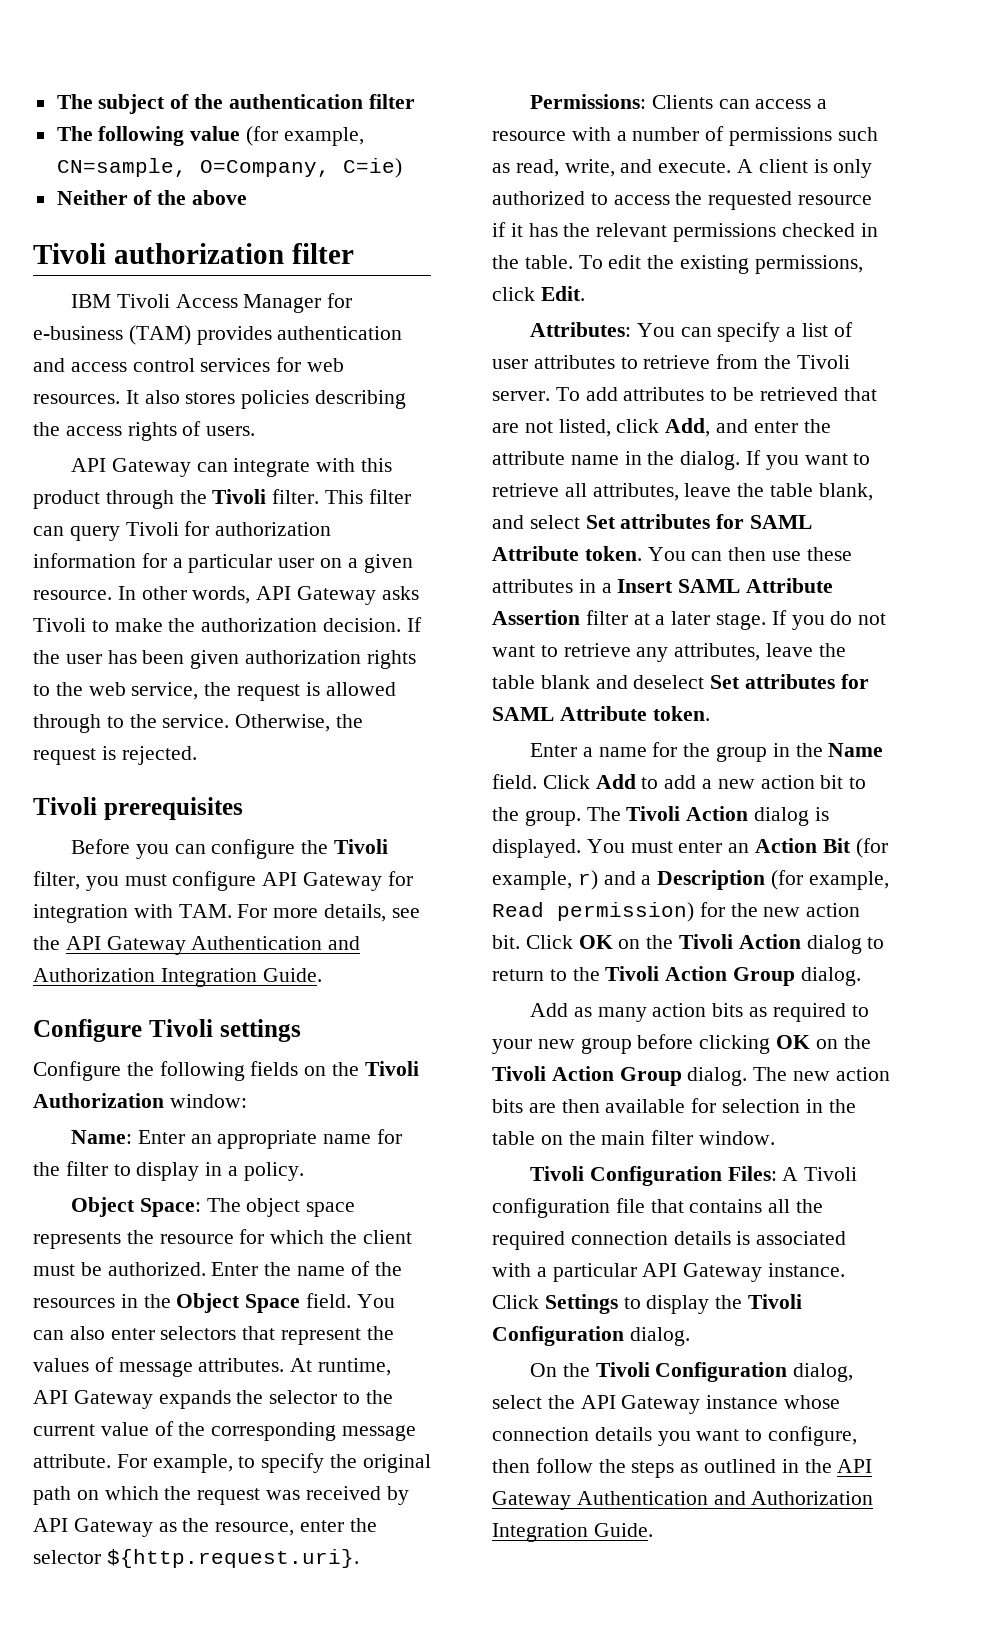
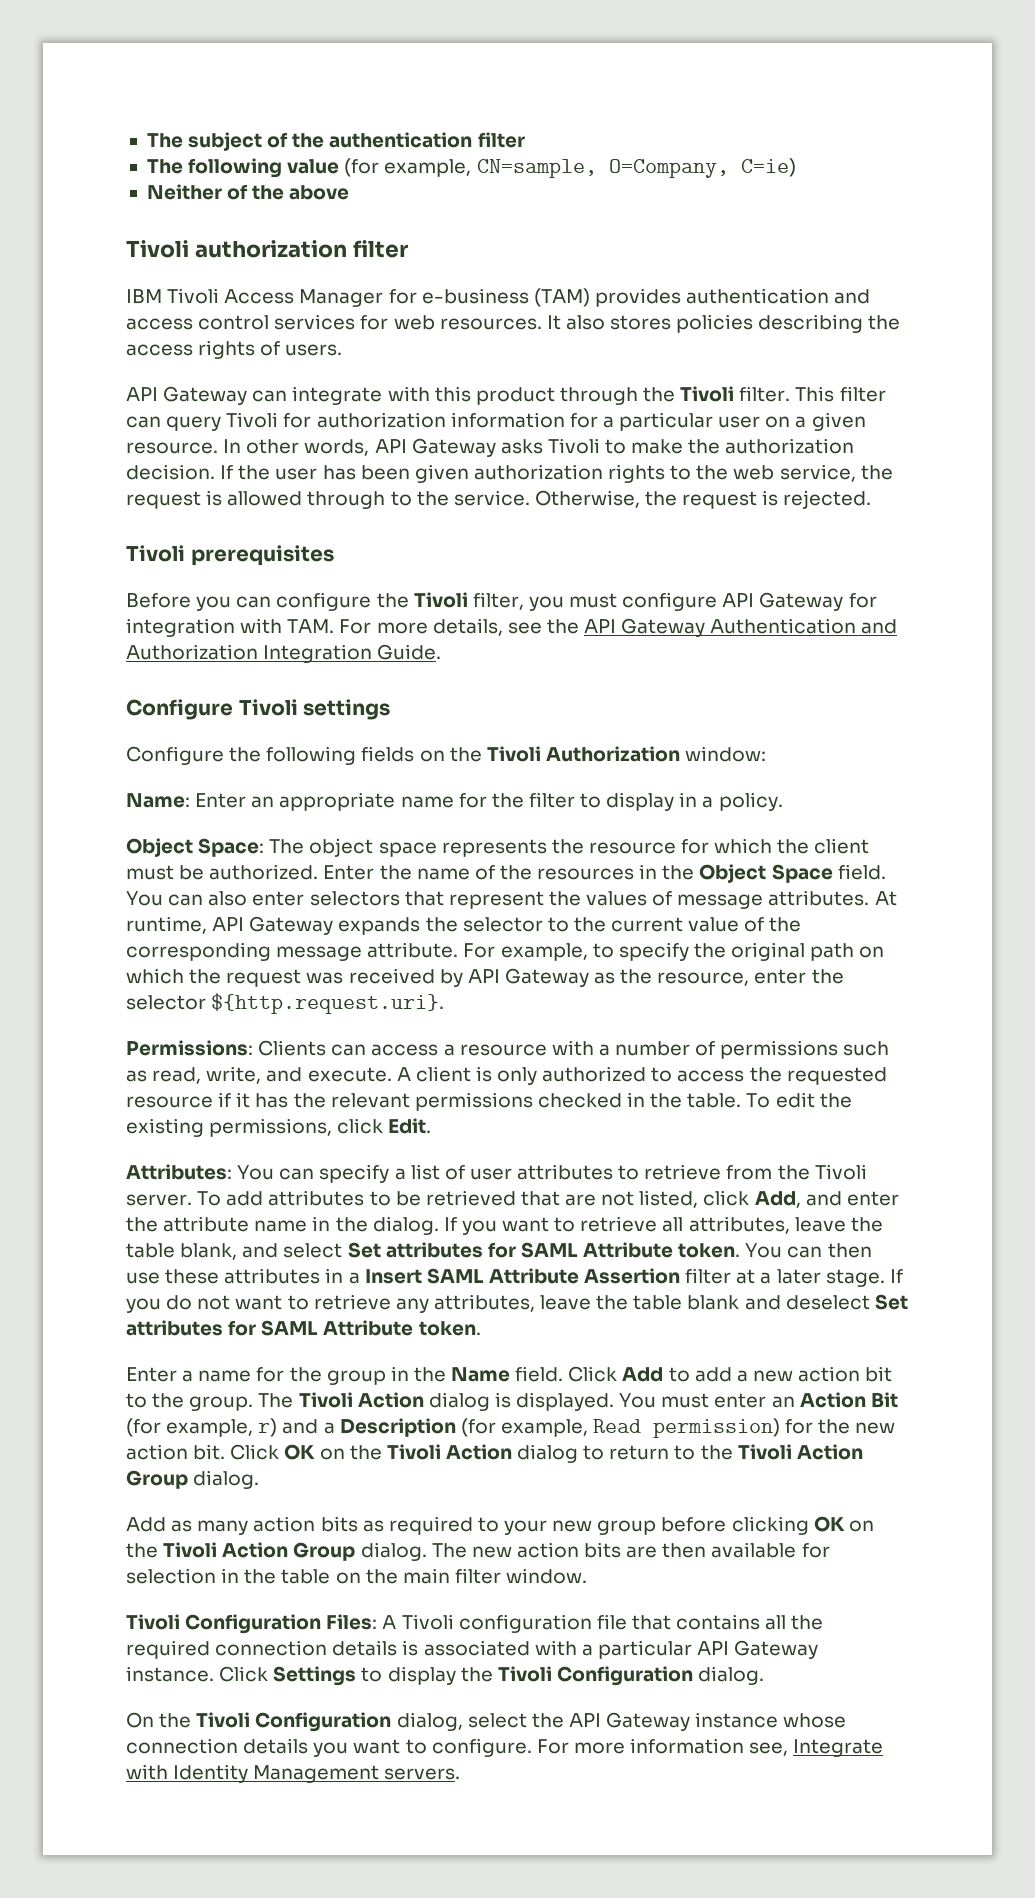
[768,1426,858,1446] [492,1458,873,1478] [492,1491,874,1510] [492,1523,653,1542] configure, then follow the steps as outlined in the API Gateway Authentication and Authorization Integration Guide. -> [431,1738,884,1757] [126,1764,461,1783] configure. For more information see, Integrate with Identity Management servers.

